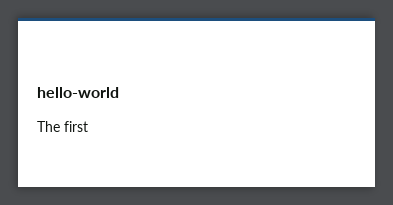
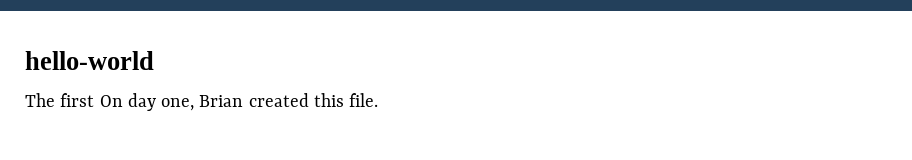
(88, 126) none -> [99,93,379,111] On day one, Brian created this file.

